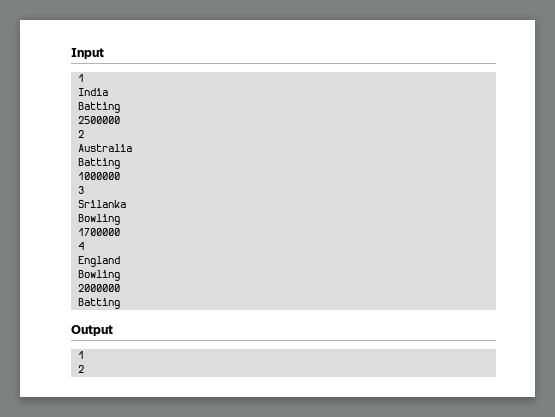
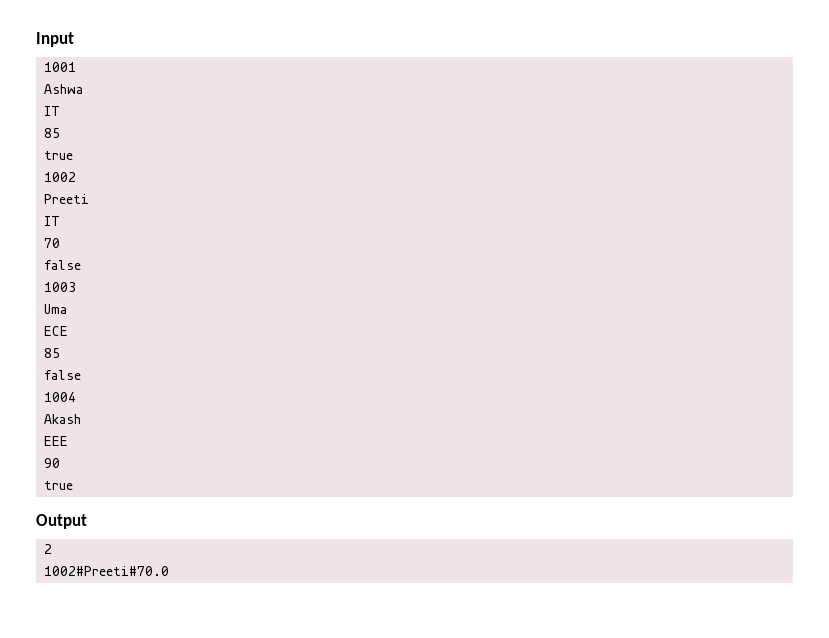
[78,74,85,82] [78,88,109,96] [78,102,121,113] [78,116,121,124] [78,130,85,138] [78,144,133,152] [78,158,121,169] [78,172,121,180] [78,186,85,194] [78,200,127,208] [78,214,121,225] [78,228,121,236] [78,242,85,250] [78,256,121,267] [78,270,121,281] [78,284,121,292] [78,298,121,309] [71,325,113,336] [78,351,85,359] [78,365,85,373] 1 // India // Batting // 2500000 // 2 // Australia // Batting // 1000000 // 3 // Srilanka // Bowling // 1700000 // 4 // England // Bowling // 2000000 // Batting // Output // 1 // 2 -> [44,62,77,72] [44,84,84,94] [44,106,61,116] [44,128,61,138] [44,151,74,160] [44,172,77,182] [44,194,90,204] [44,216,61,226] [44,238,61,248] [44,260,82,270] [44,282,77,292] [44,304,68,314] [44,326,69,336] [44,348,61,358] [44,370,82,380] [44,392,77,402] [44,414,82,424] [44,436,69,446] [44,458,61,468] [44,481,74,490] [36,514,87,529] [44,544,53,554] [44,566,170,576] 1001 // Ashwa // IT // 85 // true // 1002 // Preeti // IT // 70 // false // 1003 // Uma // ECE // 85 // false // 1004 // Akash // EEE // 90 // true // Output // 2 // 1002#Preeti#70.0

